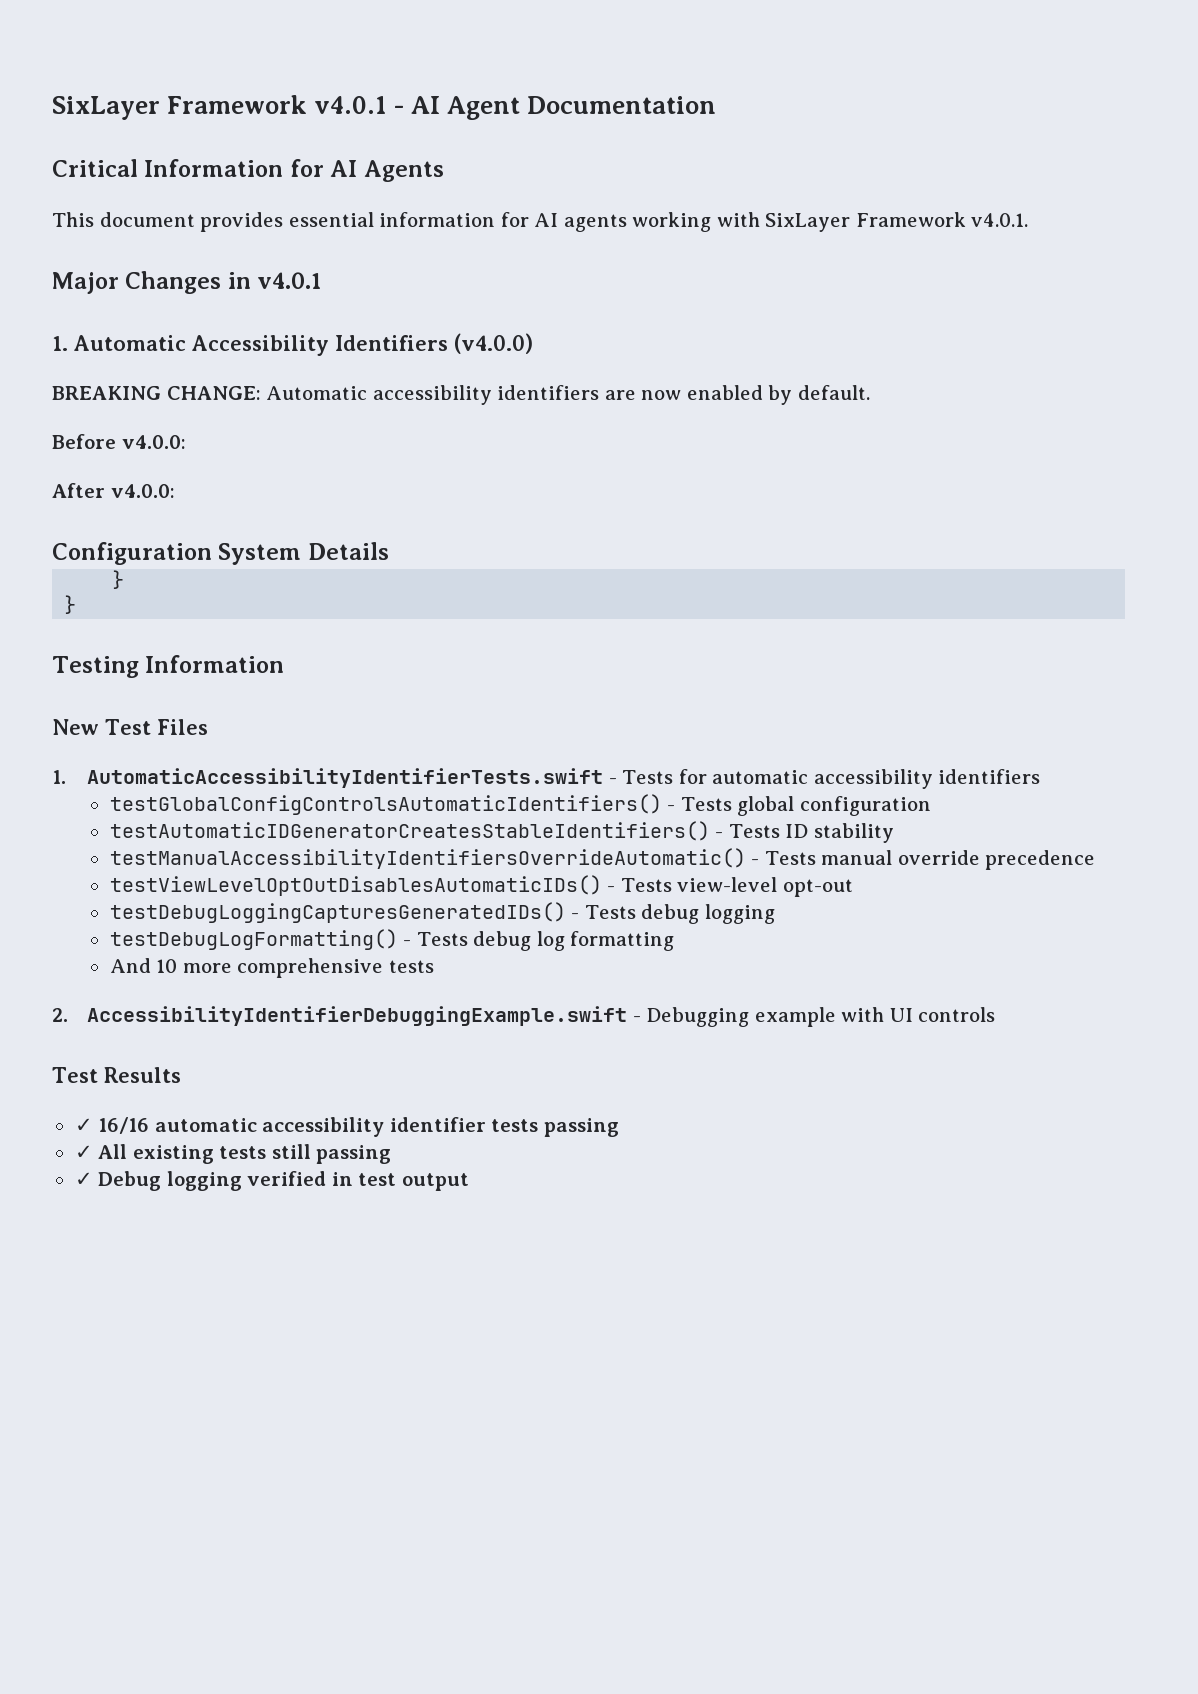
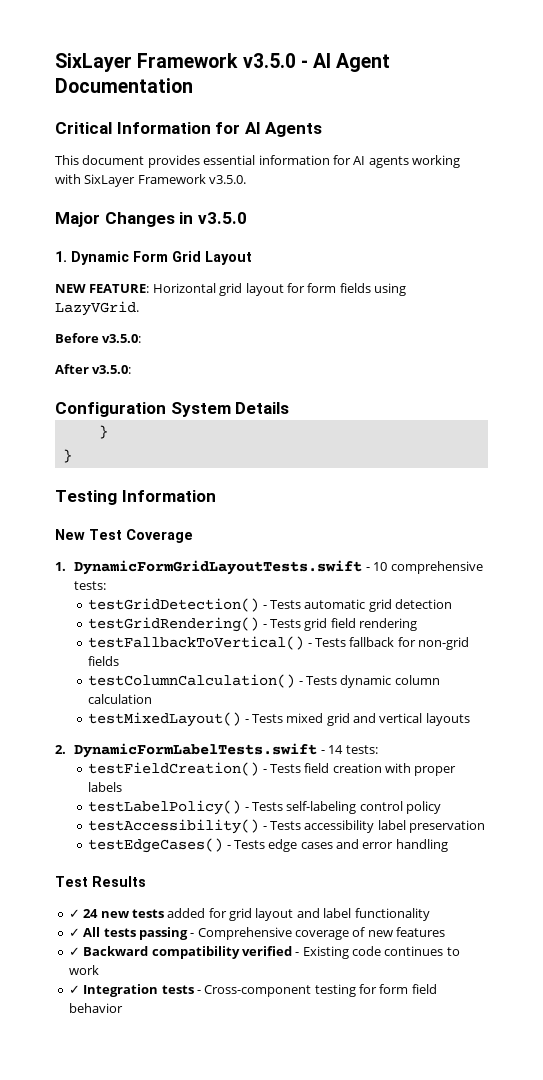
[52,95,388,120] SixLayer Framework v4.0.1 -> [55,53,296,72] SixLayer Framework v3.5.0
[971,213,1029,227] v4.0.1. -> [209,175,247,184] v3.5.0.
[257,272,322,289] [52,333,533,356] [52,385,870,405] v4.0.1 // 1. Automatic Accessibility Identifiers (v4.0.0) // BREAKING CHANGE: Automatic accessibility identifiers are now enabled by default. -> [197,212,247,224] [55,251,252,265] [55,283,406,296] [55,301,139,316] v3.5.0 // 1. Dynamic Form Grid Layout // NEW FEATURE: Horizontal grid layout for form fields using LazyVGrid.
[121,435,186,449] v4.0.0: -> [102,334,142,343] v3.5.0:
[110,484,175,498] v4.0.0: -> [92,365,132,374] v3.5.0:
[156,719,208,735] [52,768,1041,789] [109,794,931,816] [109,821,894,843] [109,848,1096,870] [109,875,853,897] [109,902,775,924] [109,929,675,951] [109,958,434,978] [52,1006,996,1027] [52,1067,181,1083] [74,1117,619,1137] [74,1144,392,1164] [74,1171,469,1191] Files // 1. AutomaticAccessibilityIdentifierTests.swift - Tests for automatic accessibility identifiers // testGlobalConfigControlsAutomaticIdentifiers() - Tests global configuration // testAutomaticIDGeneratorCreatesStableIdentifiers() - Tests ID stability // testManualAccessibilityIdentifiersOverrideAutomatic() - Tests manual override precedence // testViewLevelOptOutDisablesAutomaticIDs() - Tests view-level opt-out // testDebugLoggingCapturesGeneratedIDs() - Tests debug logging // testDebugLogFormatting() - Tests debug log formatting // And 10 more comprehensive tests // 2. AccessibilityIdentifierDebuggingExample.swift - Debugging example with UI controls // Test Results // ✓ 16/16 automatic accessibility identifier tests passing // ✓ All existing tests still passing // ✓ Debug logging verified in test output -> [126,529,193,543] [55,560,483,575] [74,581,107,590] [88,598,453,612] [88,617,418,632] [88,636,470,650] [88,656,120,666] [88,674,440,688] [88,694,153,704] [88,712,470,727] [55,743,378,758] [88,762,457,776] [88,782,123,792] [88,800,442,815] [88,819,486,834] [88,838,448,853] [55,876,146,887] [68,908,430,921] [68,927,446,940] [68,946,460,959] [68,965,99,975] [68,984,437,997] [68,1003,123,1013] Coverage // 1. DynamicFormGridLayoutTests.swift - 10 comprehensive tests: // testGridDetection() - Tests automatic grid detection // testGridRendering() - Tests grid field rendering // testFallbackToVertical() - Tests fallback for non-grid fields // testColumnCalculation() - Tests dynamic column calculation // testMixedLayout() - Tests mixed grid and vertical layouts // 2. DynamicFormLabelTests.swift - 14 tests: // testFieldCreation() - Tests field creation with proper labels // testLabelPolicy() - Tests self-labeling control policy // testAccessibility() - Tests accessibility label preservation // testEdgeCases() - Tests edge cases and error handling // Test Results // ✓ 24 new tests added for grid layout and label functionality // ✓ All tests passing - Comprehensive coverage of new features // ✓ Backward compatibility verified - Existing code continues to work // ✓ Integration tests - Cross-component testing for form field behavior

